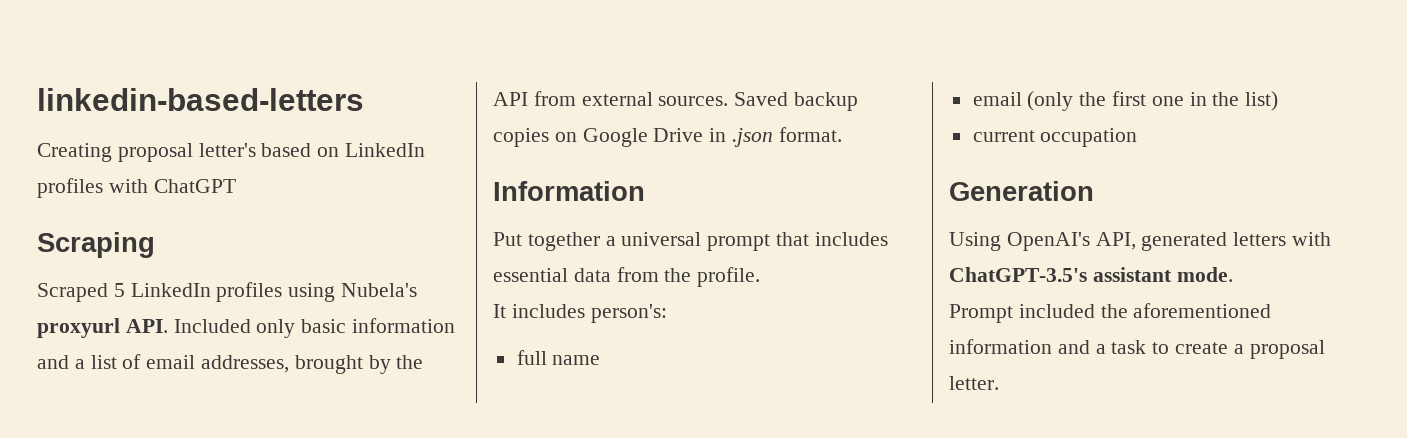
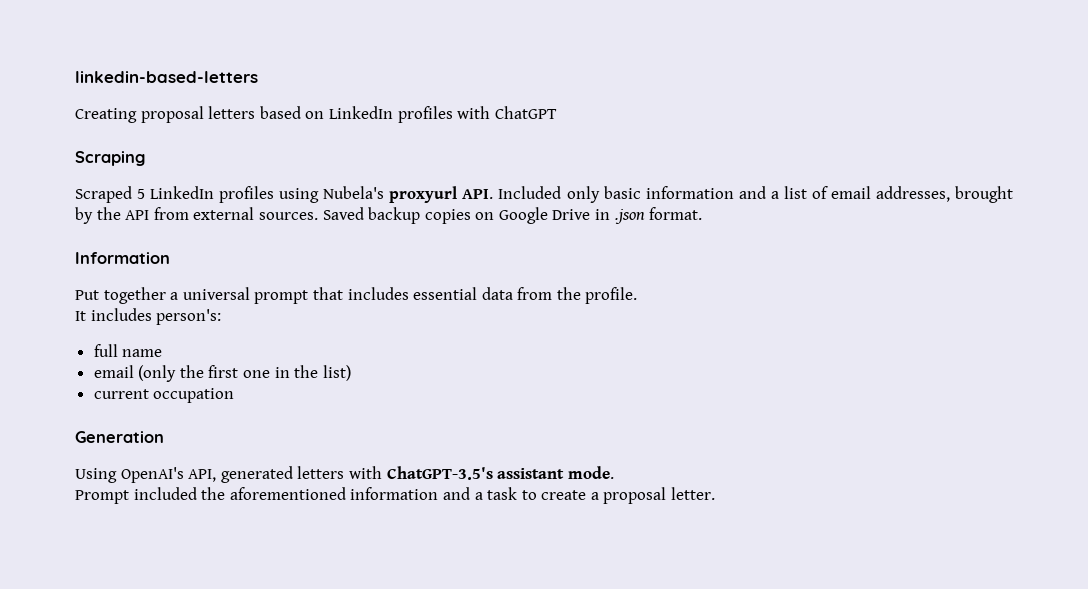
[198,143,256,157] letter's -> [208,106,256,119] letters

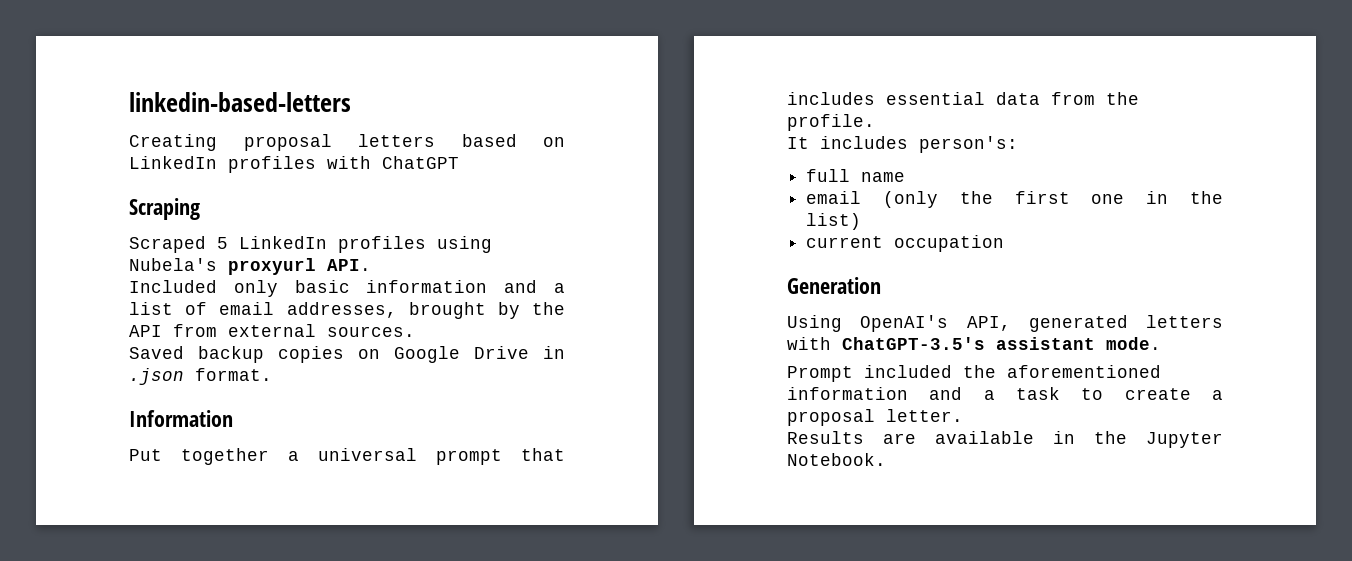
(494, 194) none -> (371, 265) //
(318, 216) none -> (415, 331) //
(716, 493) none -> [787,431,1223,448] [787,453,886,466] // Results are available in the Jupyter Notebook.

